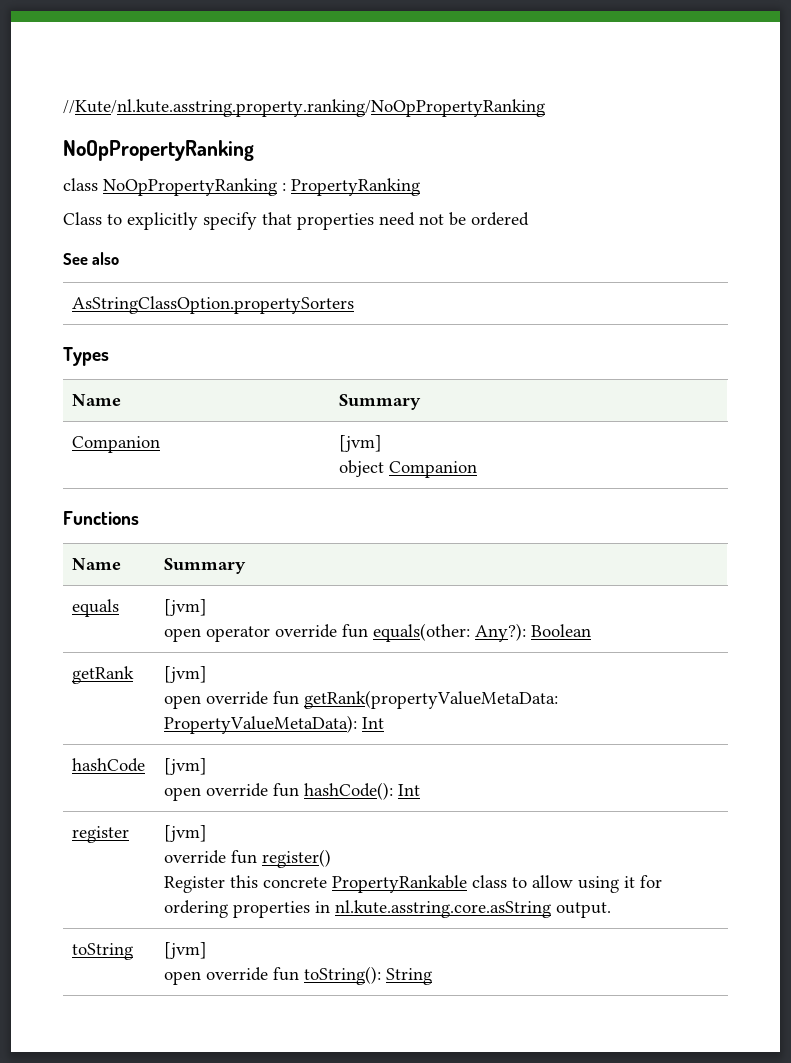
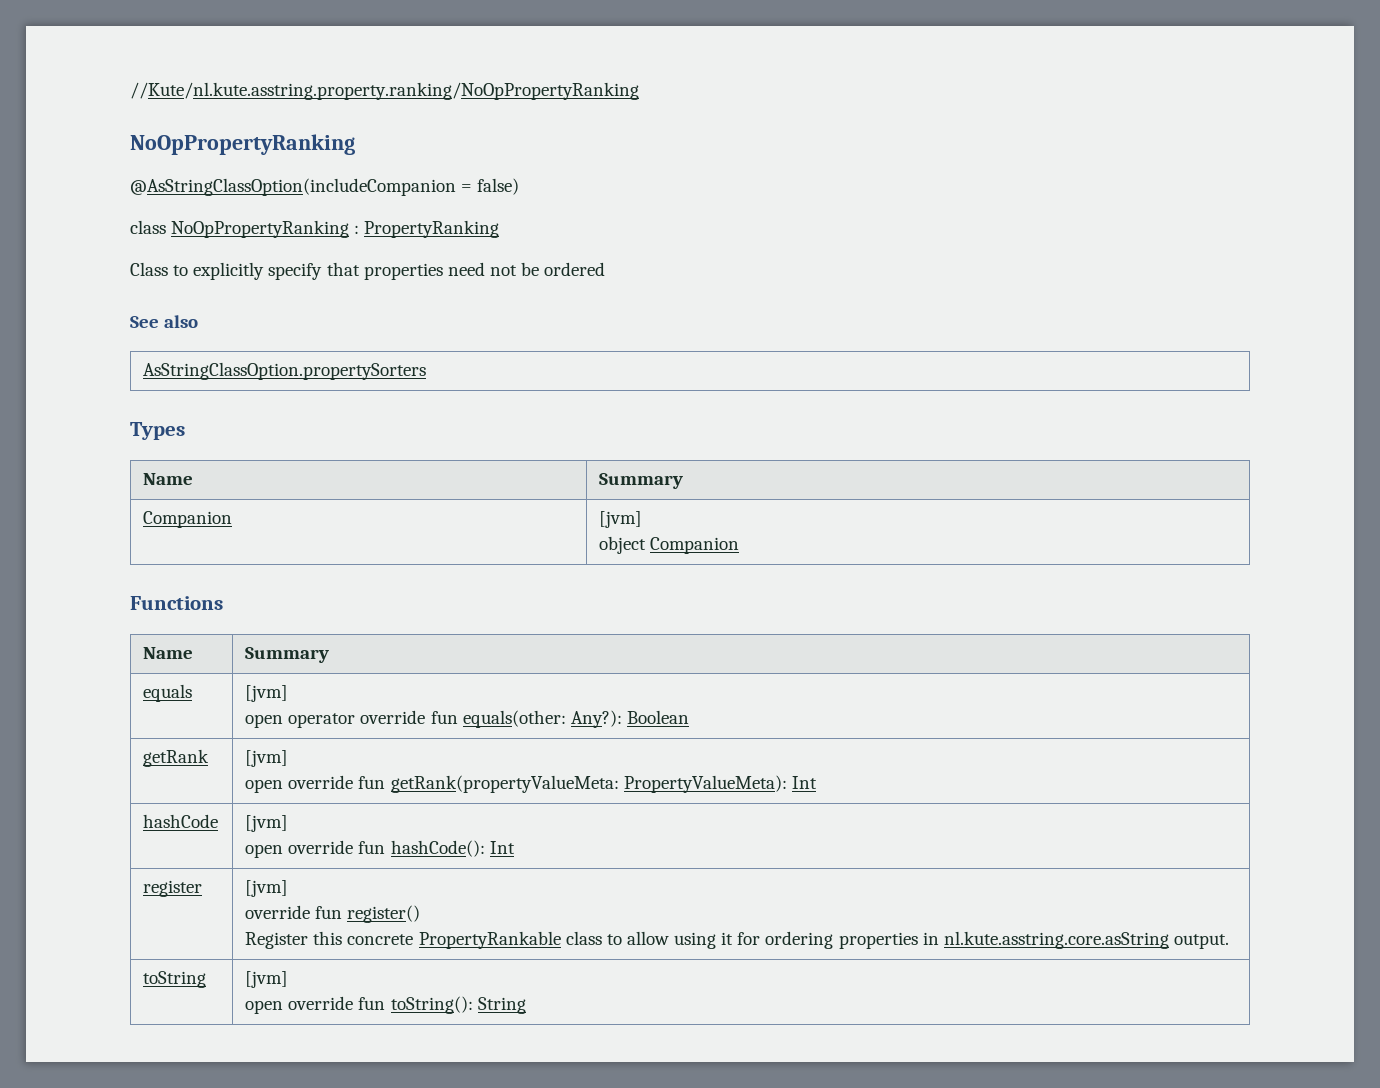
(254, 150) none -> [130,178,520,196] // @AsStringClassOption(includeCompanion = false)
[304,690,559,709] [164,715,358,734] getRank(propertyValueMetaData: PropertyValueMetaData): -> [390,775,787,793] getRank(propertyValueMeta: PropertyValueMeta):

